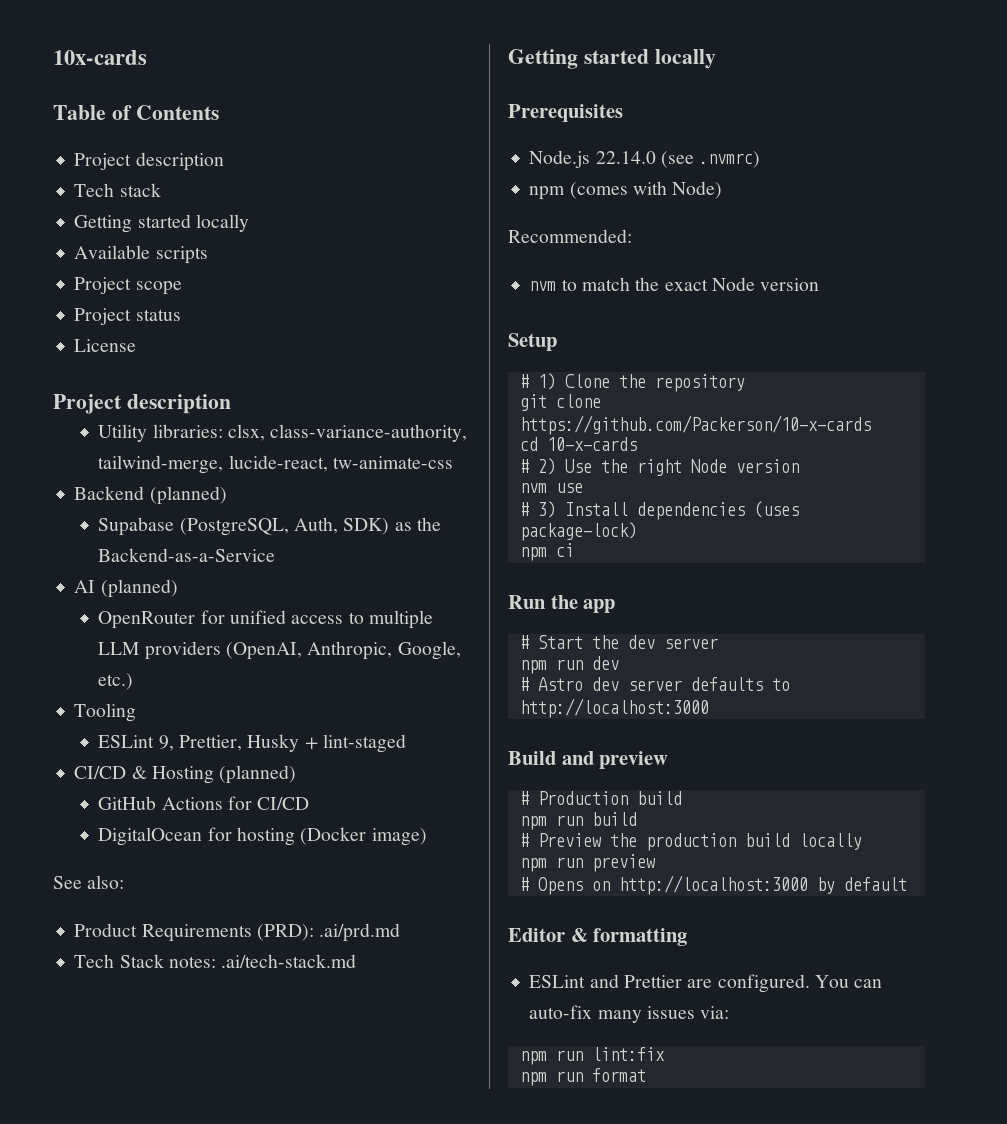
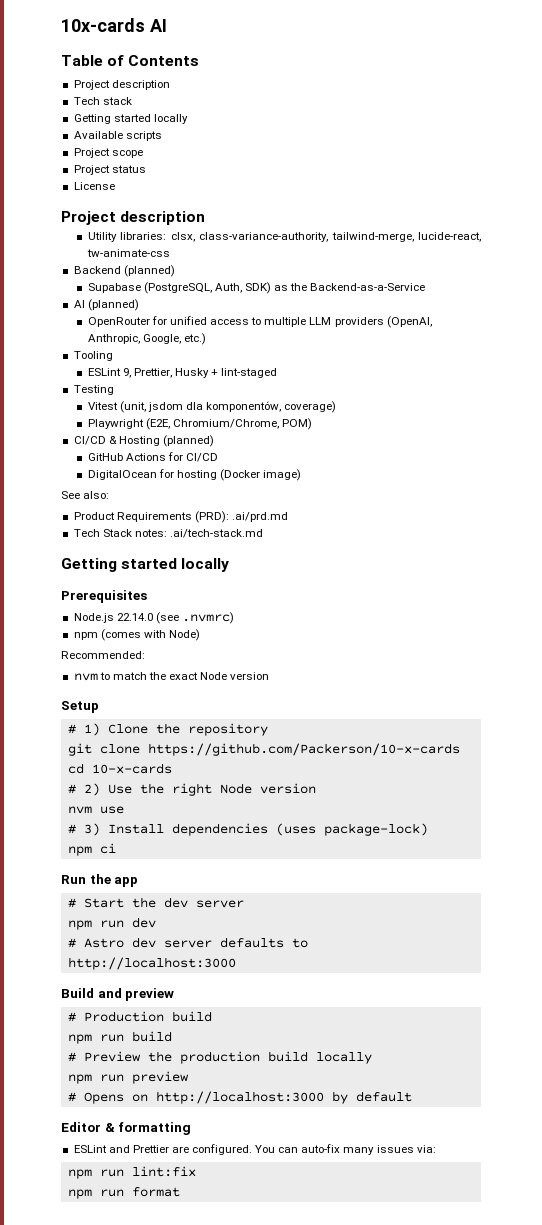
(147, 57) none -> [149,19,167,32] AI
(406, 743) none -> [73,385,114,395] [87,401,337,413] [87,418,313,430] // Testing // Vitest (unit, jsdom dla komponentów, coverage) // Playwright (E2E, Chromium/Chrome, POM)

